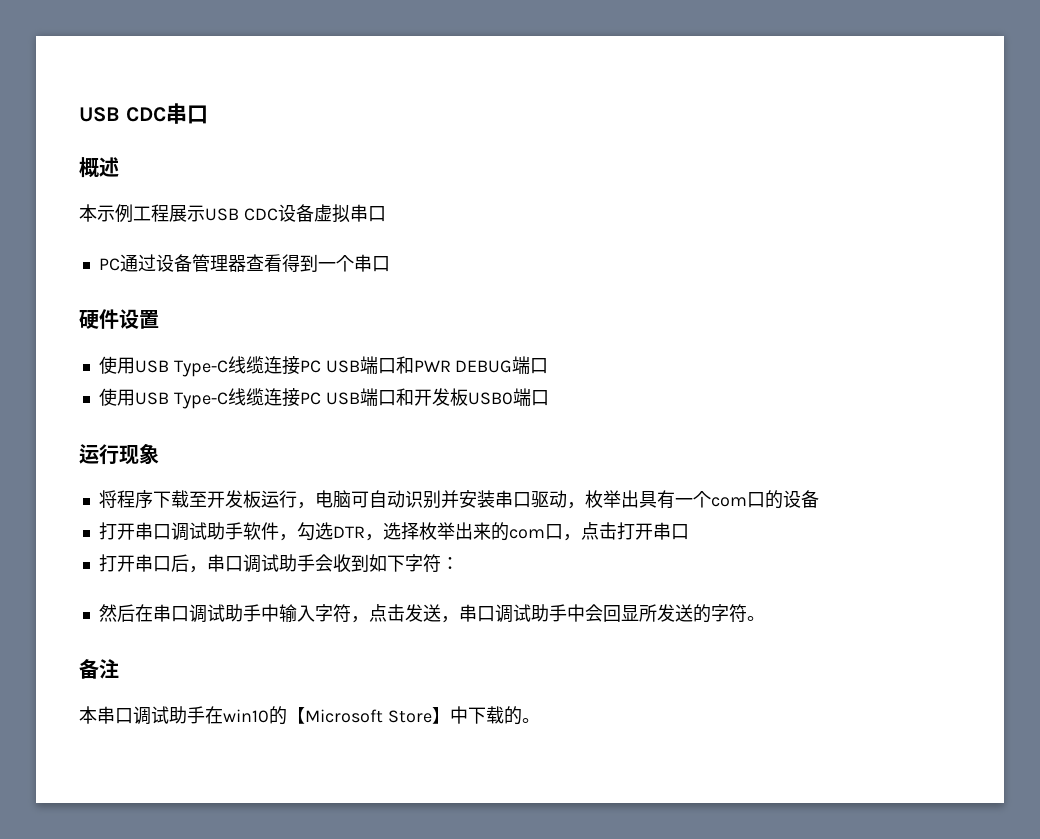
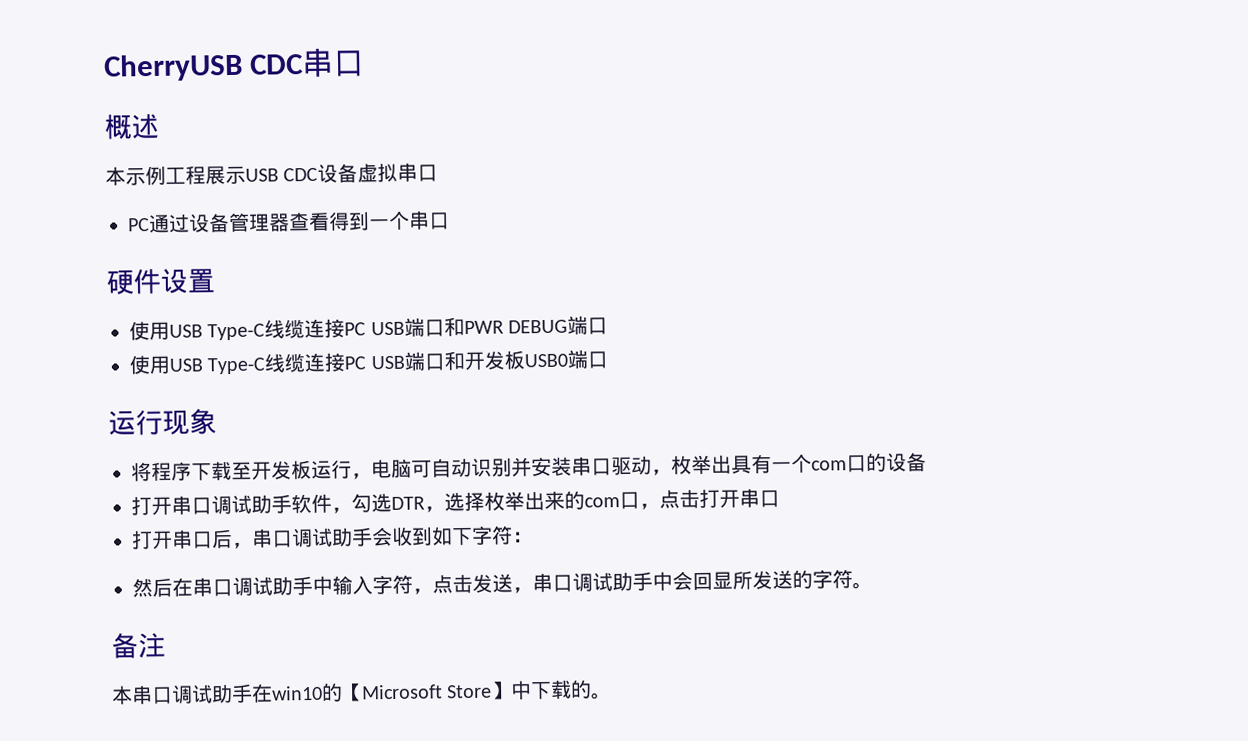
[79,107,120,122] USB -> [103,53,243,82] CherryUSB

